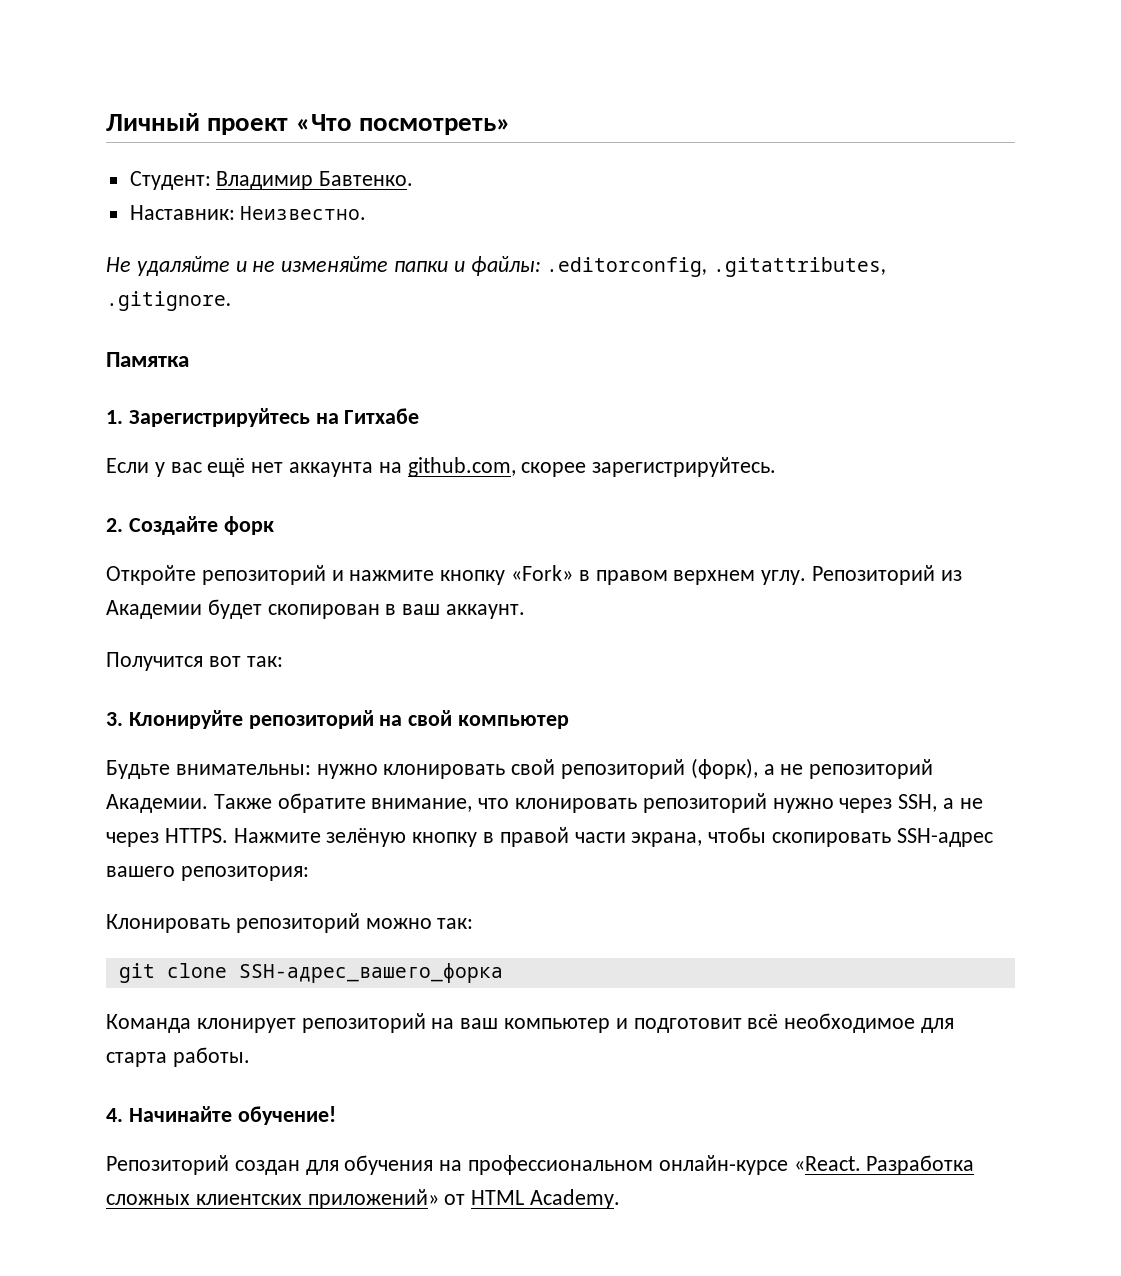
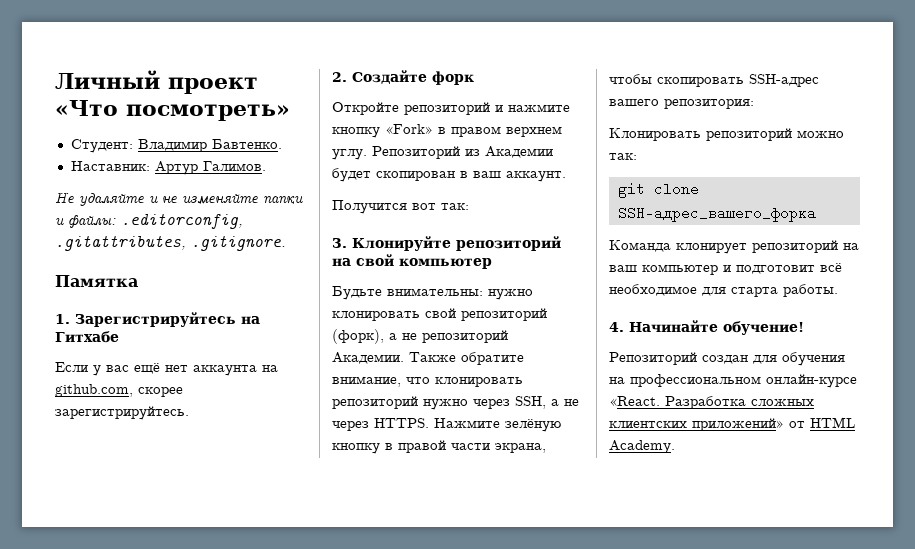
[240,206,367,220] Неизвестно. -> [154,161,266,175] Артур Галимов.

